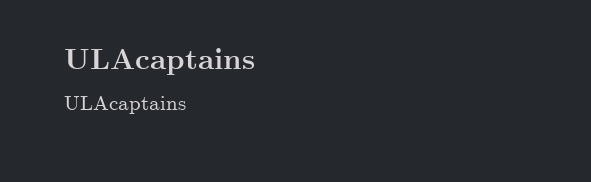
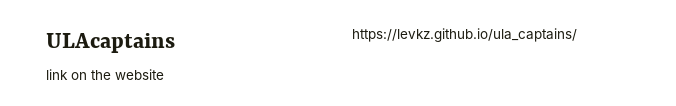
[64,96,186,114] ULAcaptains -> [46,69,164,80] [352,28,577,42] link on the website https://levkz.github.io/ula_captains/

